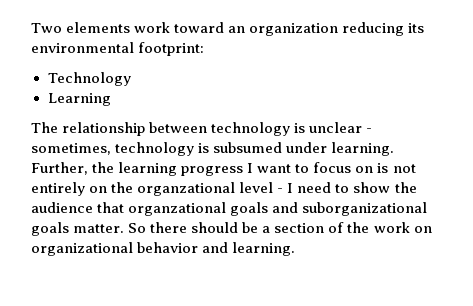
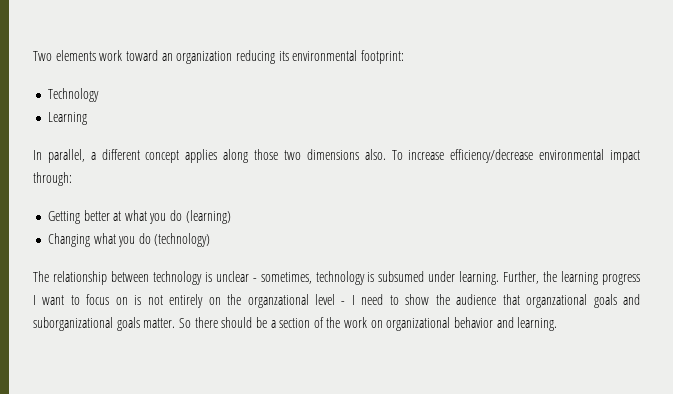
(111, 99) none -> [33,149,640,163] [33,172,72,186] [47,210,231,224] [47,233,211,247] // In parallel, a different concept applies along those two dimensions also. To increase efficiency/decrease environmental impact through: // Getting better at what you do (learning) // Changing what you do (technology)

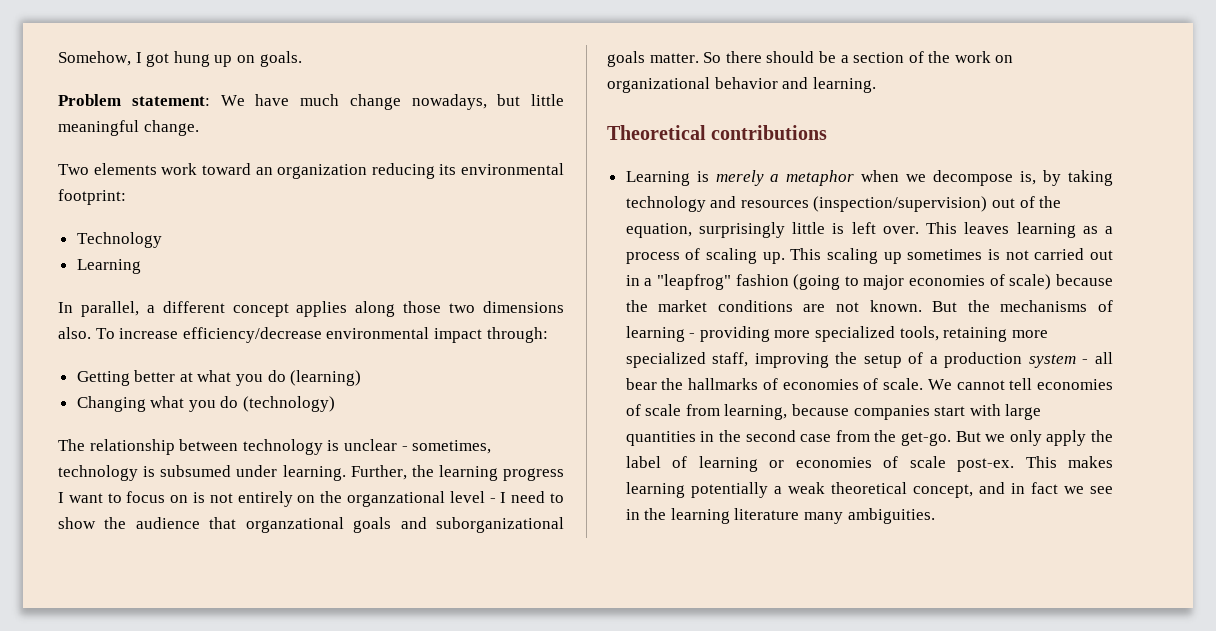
(33, 56) none -> [58,51,302,67] [58,94,564,110] [58,120,199,136] Somehow, I got hung up on goals. // Problem statement: We have much change nowadays, but little meaningful change. //
(558, 324) none -> [607,125,828,140] [625,170,1113,186] [625,196,1062,212] [625,222,1113,238] [625,248,1113,264] [625,274,1113,290] [625,300,1113,312] [625,326,1048,342] [625,352,1113,368] [625,378,1113,390] [625,404,1042,420] [625,430,1113,446] [625,456,1113,472] [625,482,1113,498] [625,508,935,524] // Theoretical contributions // Learning is merely a metaphor when we decompose is, by taking technology and resources (inspection/supervision) out of the equation, surprisingly little is left over. This leaves learning as a process of scaling up. This scaling up sometimes is not carried out in a "leapfrog" fashion (going to major economies of scale) because the market conditions are not known. But the mechanisms of learning - providing more specialized tools, retaining more specialized staff, improving the setup of a production system - all bear the hallmarks of economies of scale. We cannot tell economies of scale from learning, because companies start with large quantities in the second case from the get-go. But we only apply the label of learning or economies of scale post-ex. This makes learning potentially a weak theoretical concept, and in fact we see in the learning literature many ambiguities.

